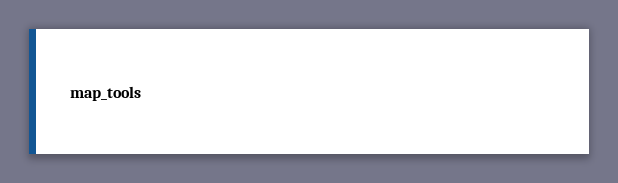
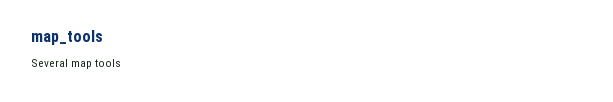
(141, 93) none -> [31,59,122,69] // Several map tools

